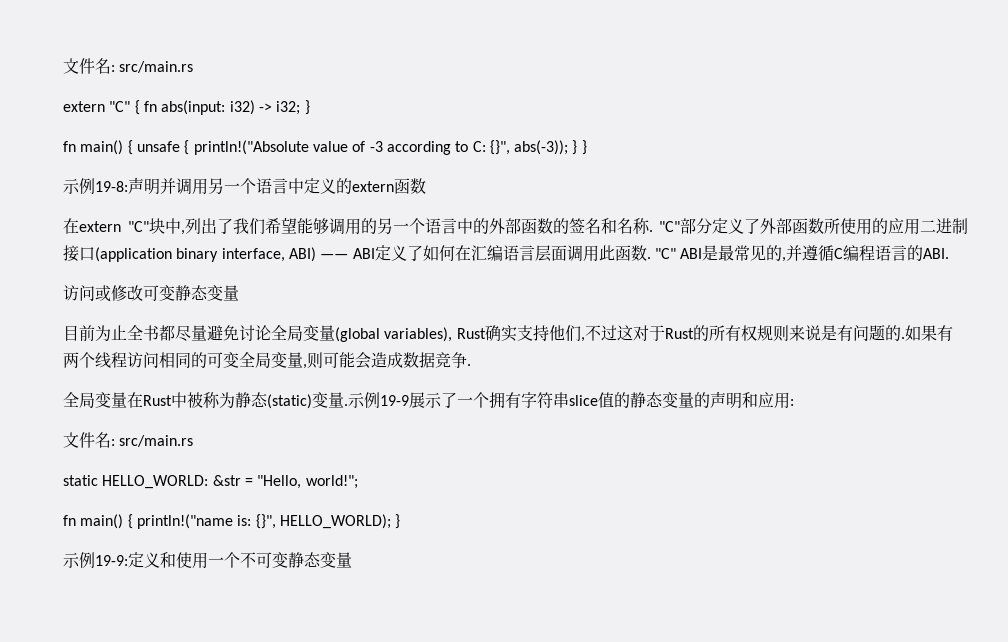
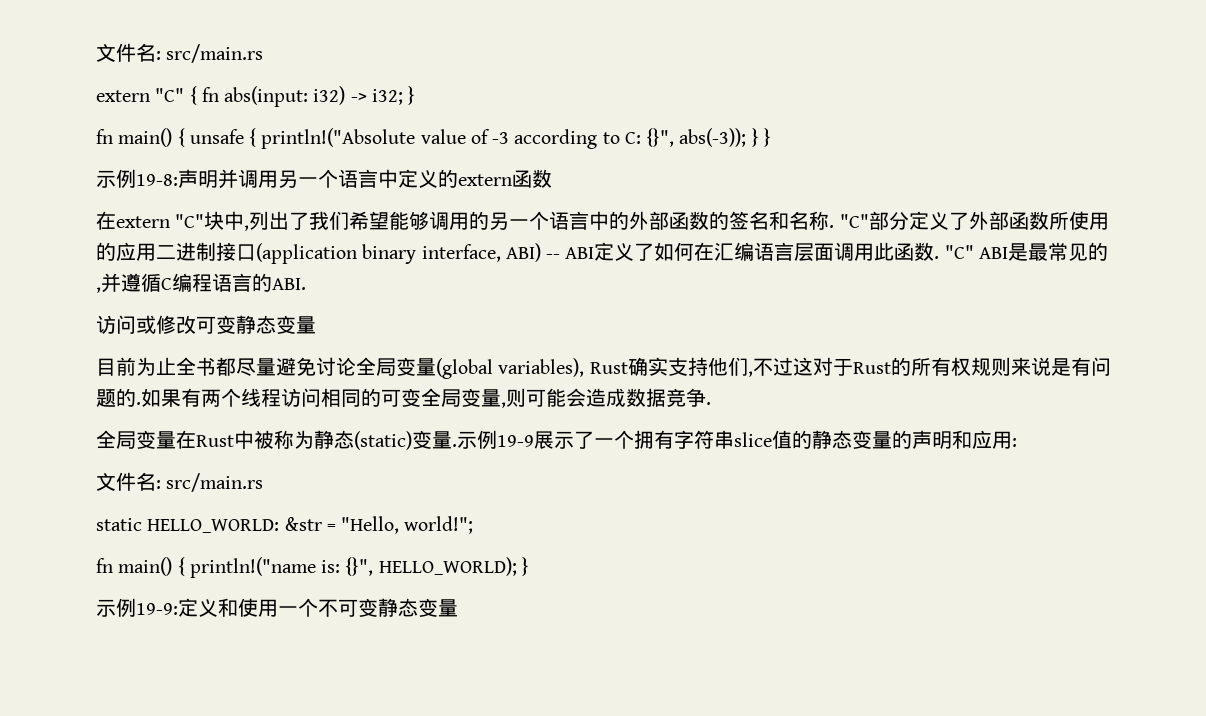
[320,254,349,259] —— -> [546,254,561,259] --

